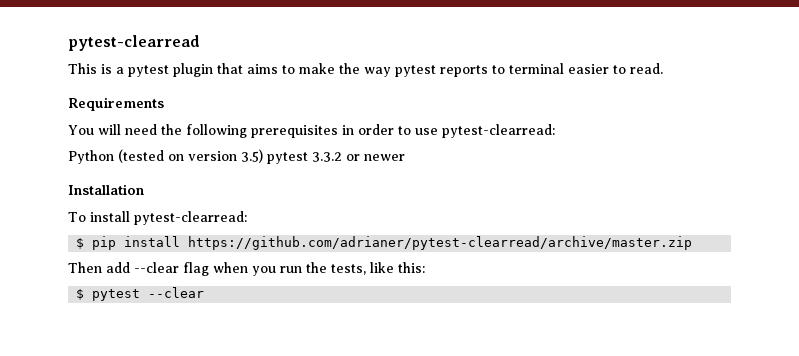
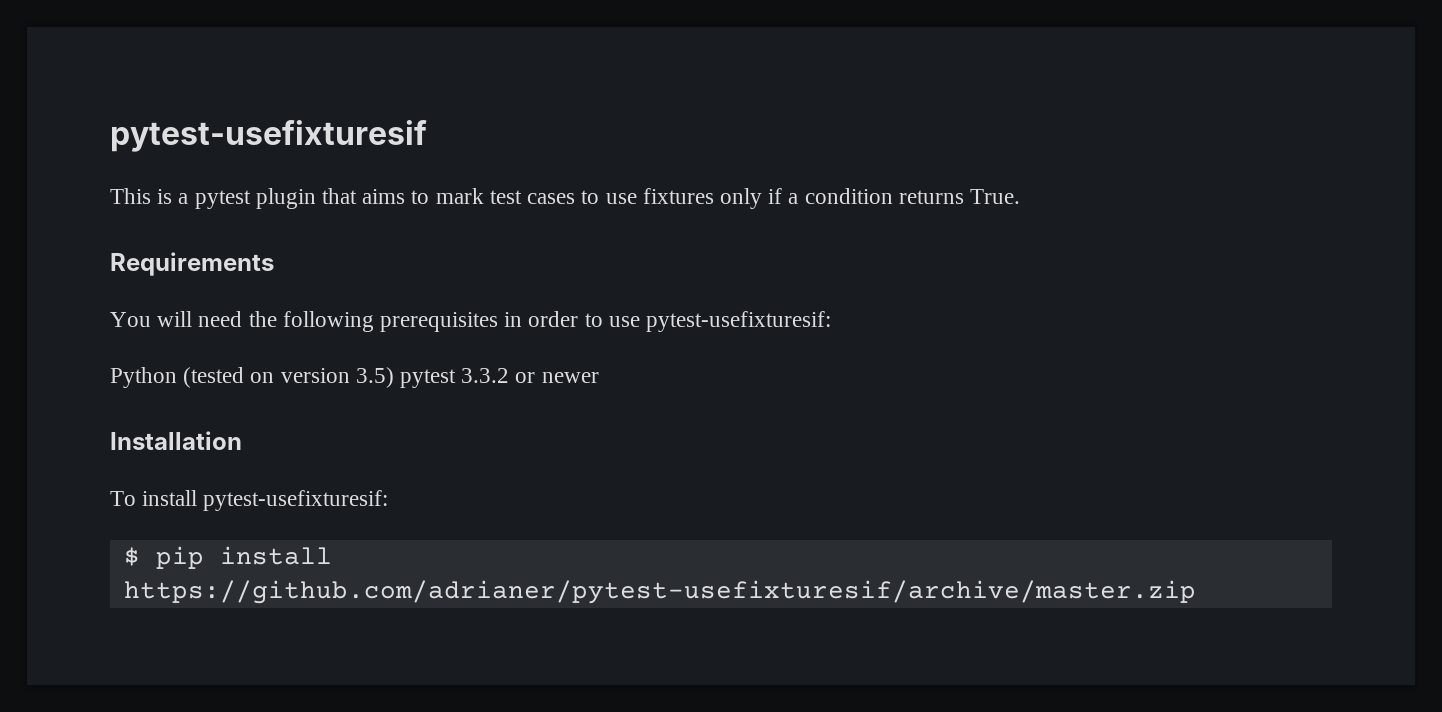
[68,35,200,51] pytest-clearread -> [110,120,427,152] pytest-usefixturesif
[299,63,663,77] make the way pytest reports to terminal easier to read. -> [435,188,1020,209] mark test cases to use fixtures only if a condition returns True.
[442,124,555,138] pytest-clearread: -> [646,311,832,332] pytest-usefixturesif:
[133,211,247,225] pytest-clearread: -> [203,490,389,511] pytest-usefixturesif:
[188,236,693,250] [68,262,425,276] [76,287,205,301] https://github.com/adrianer/pytest-clearread/archive/master.zip // Then add --clear flag when you run the tests, like this: // $ pytest --clear -> [123,580,1196,604] https://github.com/adrianer/pytest-usefixturesif/archive/master.zip

